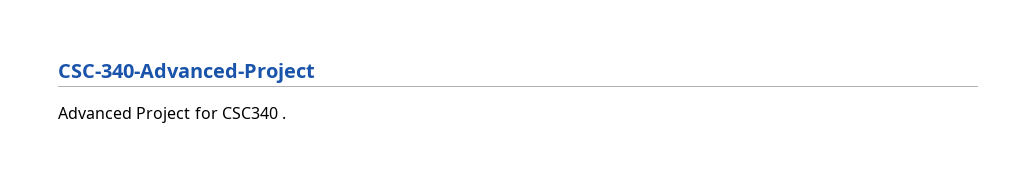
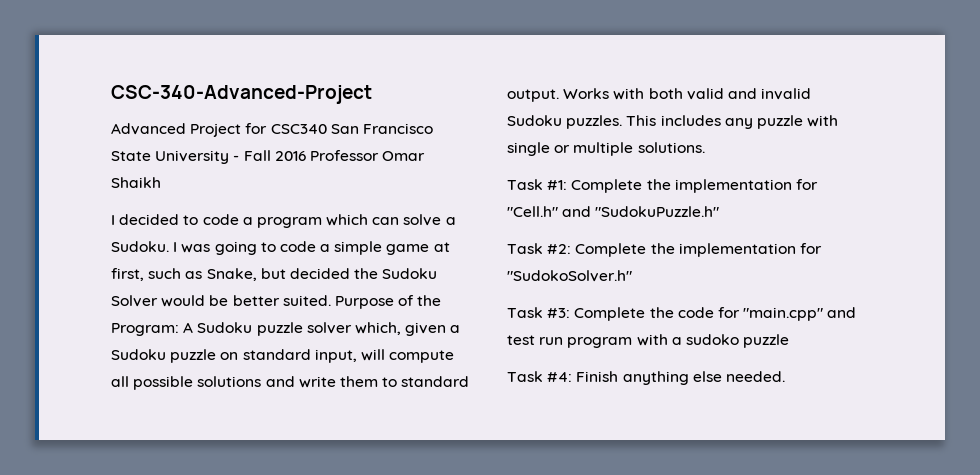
[282,116,287,119] . -> [330,123,433,134] [111,150,426,164] [111,177,161,188] [111,214,456,228] [111,241,450,255] [111,268,438,281] [111,295,442,309] [111,322,461,336] [111,349,455,363] [111,376,470,390] [507,88,812,102] [507,115,839,129] [507,142,705,156] [507,179,818,193] [507,206,720,217] [507,243,822,257] [507,270,632,282] [507,307,857,321] [507,334,790,348] [507,371,785,385] San Francisco State University - Fall 2016 Professor Omar Shaikh // I decided to code a program which can solve a Sudoku. I was going to code a simple game at first, such as Snake, but decided the Sudoku Solver would be better suited. Purpose of the Program: A Sudoku puzzle solver which, given a Sudoku puzzle on standard input, will compute all possible solutions and write them to standard output. Works with both valid and invalid Sudoku puzzles. This includes any puzzle with single or multiple solutions. // Task #1: Complete the implementation for "Cell.h" and "SudokuPuzzle.h" // Task #2: Complete the implementation for "SudokoSolver.h" // Task #3: Complete the code for "main.cpp" and test run program with a sudoko puzzle // Task #4: Finish anything else needed.

